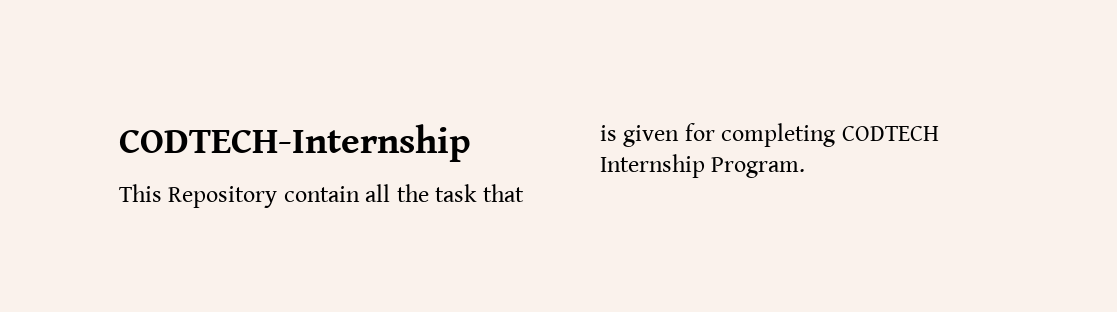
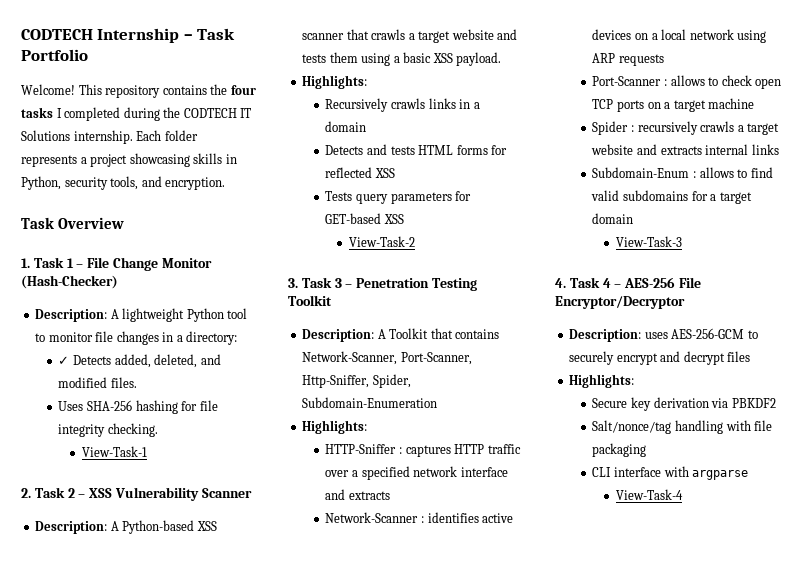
[119,124,471,162] [119,184,524,208] [600,123,939,147] [600,154,806,178] CODTECH-Internship // This Repository contain all the task that is given for completing CODTECH Internship Program. -> [21,28,236,43] [21,49,88,61] [21,84,256,98] [21,107,252,121] [21,130,198,144] [21,153,237,167] [21,176,226,190] [21,217,125,229] [21,257,212,271] [21,275,118,289] [35,308,248,322] [35,331,238,345] [58,354,221,368] [58,377,137,388] [58,400,218,414] [58,423,158,437] [81,446,147,457] [21,487,252,501] [35,520,217,534] [302,29,518,43] [302,52,502,66] [302,75,368,89] [325,98,480,112] [325,121,367,132] [325,144,508,155] [325,167,395,178] [325,191,472,204] [325,213,404,224] [348,236,415,247] [288,277,477,291] [288,295,332,306] [302,328,500,342] [302,351,472,365] [302,374,411,388] [302,397,438,408] [302,420,368,434] [325,444,521,457] [325,466,508,480] [325,489,390,500] [325,512,514,523] [592,29,767,43] [592,53,664,66] [592,75,782,89] [592,98,755,112] [592,121,780,135] [591,144,779,155] [592,167,773,178] [591,190,752,204] [592,213,634,224] [615,236,682,247] [555,277,701,288] [555,296,685,309] [569,328,758,342] [569,351,751,365] [569,374,635,388] [592,397,776,411] [592,420,773,434] [592,443,647,457] [592,466,749,480] [615,489,683,500] CODTECH Internship – Task Portfolio // Welcome! This repository contains the four tasks I completed during the CODTECH IT Solutions internship. Each folder represents a project showcasing skills in Python, security tools, and encryption. // Task Overview // 1. Task 1 – File Change Monitor (Hash-Checker) // Description: A lightweight Python tool to monitor file changes in a directory: // ✓ Detects added, deleted, and modified files. // Uses SHA-256 hashing for file integrity checking. // View-Task-1 // 2. Task 2 – XSS Vulnerability Scanner // Description: A Python-based XSS scanner that crawls a target website and tests them using a basic XSS payload. // Highlights: // Recursively crawls links in a domain // Detects and tests HTML forms for reflected XSS // Tests query parameters for GET-based XSS // View-Task-2 // 3. Task 3 – Penetration Testing Toolkit // Description: A Toolkit that contains Network-Scanner, Port-Scanner, Http-Sniffer, Spider, Subdomain-Enumeration // Highlights: // HTTP-Sniffer : captures HTTP traffic over a specified network interface and extracts // Network-Scanner : identifies active devices on a local network using ARP requests // Port-Scanner : allows to check open TCP ports on a target machine // Spider : recursively crawls a target website and extracts internal links // Subdomain-Enum : allows to find valid subdomains for a target domain // View-Task-3 // 4. Task 4 – AES-256 File Encryptor/Decryptor // Description: uses AES-256-GCM to securely encrypt and decrypt files // Highlights: // Secure key derivation via PBKDF2 // Salt/nonce/tag handling with file packaging // CLI interface with argparse // View-Task-4

